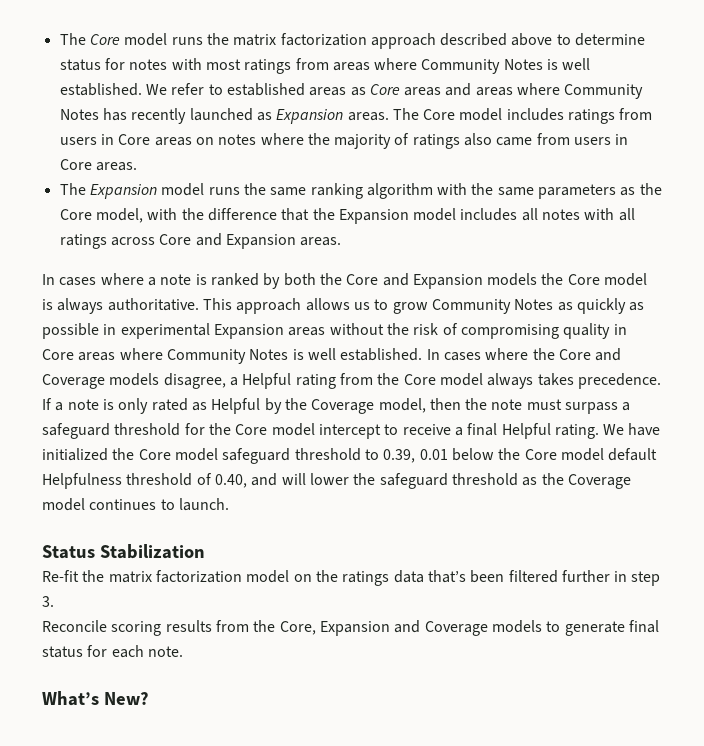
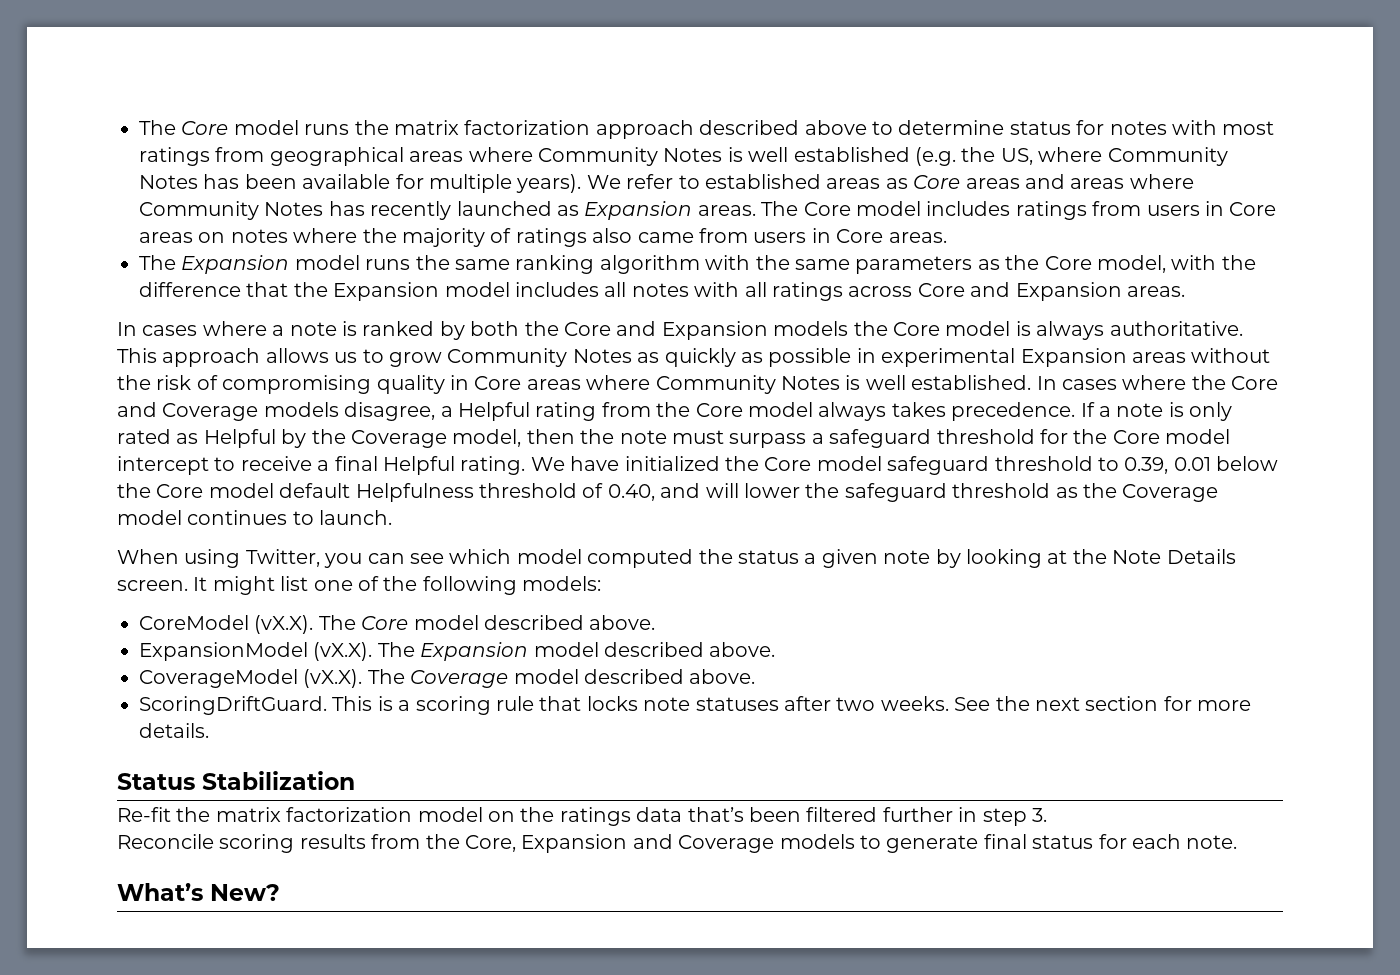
[332,58,591,74] [59,83,142,96] areas where Community Notes is well established. -> [269,147,1228,166] [139,174,582,193] geographical areas where Community Notes is well established (e.g. the US, where Community Notes has been available for multiple years).
(229, 504) none -> [117,549,1236,568] [117,576,602,595] [139,615,656,634] [139,642,776,661] [139,669,756,688] [139,696,1252,715] [139,723,209,738] // When using Twitter, you can see which model computed the status a given note by looking at the Note Details screen. It might list one of the following models: // CoreModel (vX.X). The Core model described above. // ExpansionModel (vX.X). The Expansion model described above. // CoverageModel (vX.X). The Coverage model described above. // ScoringDriftGuard. This is a scoring rule that locks note statuses after two weeks. See the next section for more details.

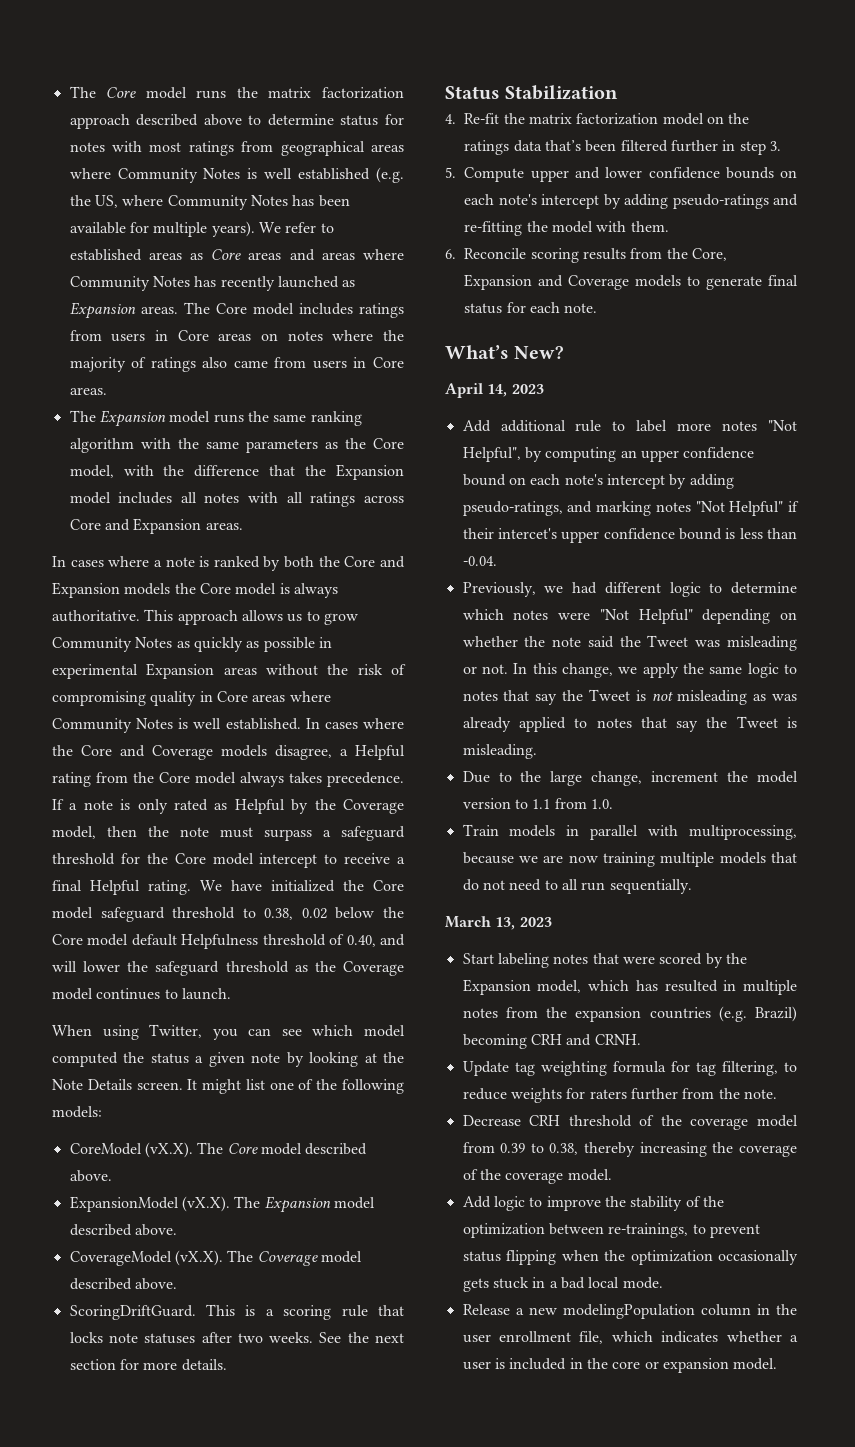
[1124,457,1211,474] 0.39, 0.01 -> [264,908,327,920] 0.38, 0.02
(355, 780) none -> [445,114,456,124] 4.
(1047, 815) none -> [445,167,797,182] [464,194,798,209] [464,221,669,236] [445,249,456,259] 5. Compute upper and lower confidence bounds on each note's intercept by adding pseudo-ratings and re-fitting the model with them. // 6.
(280, 892) none -> [445,383,544,398] [462,420,797,432] [462,447,755,462] [462,474,734,489] [462,501,799,516] [462,528,797,543] [462,556,497,566] [462,582,797,597] [462,609,797,624] [462,635,797,651] [462,663,797,678] [462,689,797,705] [462,716,797,732] [462,744,537,759] [462,771,798,786] [462,798,613,809] [462,824,797,840] [462,852,797,867] [462,879,692,894] [445,916,552,930] [462,953,747,968] [462,979,797,995] [462,1006,797,1022] [462,1034,641,1049] [462,1061,797,1076] [462,1088,777,1103] [462,1115,798,1130] [462,1142,797,1157] [462,1169,612,1184] [462,1196,724,1211] [462,1223,760,1238] [462,1250,798,1265] [462,1277,663,1292] [462,1304,797,1319] [462,1331,798,1344] [462,1358,778,1373] // April 14, 2023 // Add additional rule to label more notes "Not Helpful", by computing an upper confidence bound on each note's intercept by adding pseudo-ratings, and marking notes "Not Helpful" if their intercet's upper confidence bound is less than -0.04. // Previously, we had different logic to determine which notes were "Not Helpful" depending on whether the note said the Tweet was misleading or not. In this change, we apply the same logic to notes that say the Tweet is not misleading as was already applied to notes that say the Tweet is misleading. // Due to the large change, increment the model version to 1.1 from 1.0. // Train models in parallel with multiprocessing, because we are now training multiple models that do not need to all run sequentially. // March 13, 2023 // Start labeling notes that were scored by the Expansion model, which has resulted in multiple notes from the expansion countries (e.g. Brazil) becoming CRH and CRNH. // Update tag weighting formula for tag filtering, to reduce weights for raters further from the note. // Decrease CRH threshold of the coverage model from 0.39 to 0.38, thereby increasing the coverage of the coverage model. // Add logic to improve the stability of the optimization between re-trainings, to prevent status flipping when the optimization occasionally gets stuck in a bad local mode. // Release a new modelingPopulation column in the user enrollment file, which indicates whether a user is included in the core or expansion model.

